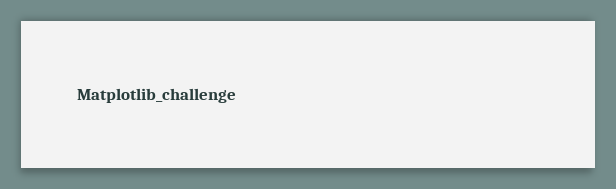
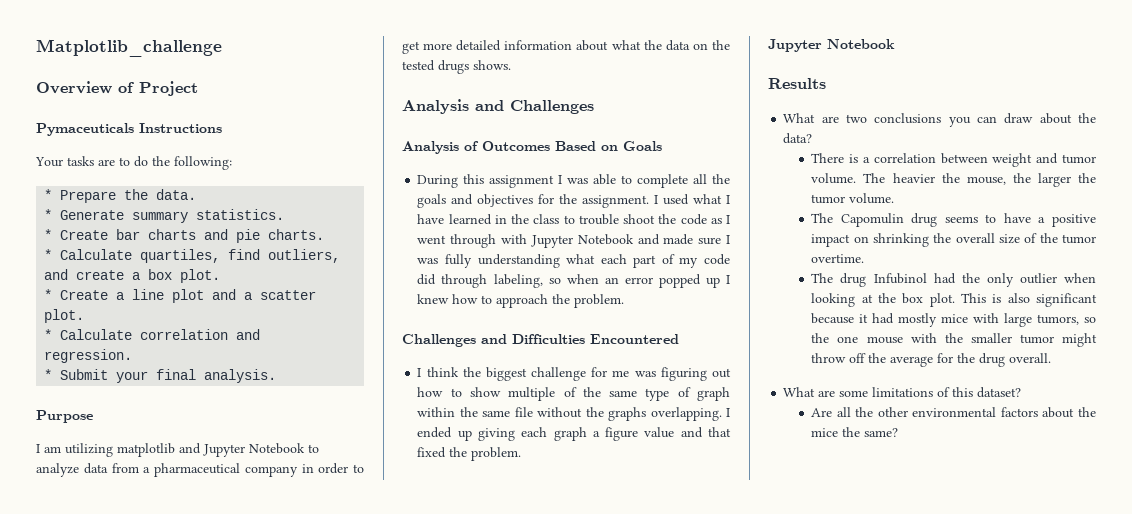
(236, 95) none -> [36,81,198,96] [36,123,222,136] [35,156,232,170] [44,189,197,203] [44,209,285,223] [44,229,325,243] [44,249,341,263] [44,269,221,283] [44,289,317,303] [44,309,85,323] [44,329,261,340] [44,349,133,363] [44,369,277,383] [36,410,93,423] [36,443,319,457] [36,463,364,477] [402,40,730,54] [402,60,511,74] [402,99,594,114] [402,141,662,154] [417,174,730,188] [417,194,730,208] [417,214,730,225] [417,234,730,248] [417,254,730,268] [417,274,730,288] [417,294,625,308] [402,334,679,347] [417,367,731,381] [417,387,730,401] [417,407,730,421] [417,427,731,441] [417,447,522,461] [768,39,895,52] [768,78,826,89] [783,113,1096,127] [783,133,813,144] [811,153,1096,167] [811,173,1096,187] [811,193,895,204] [811,213,1096,227] [811,233,1096,247] [811,254,865,263] [811,273,1096,287] [811,293,1097,307] [811,313,1096,327] [811,333,1097,347] [811,353,1052,367] [783,387,1022,398] [811,407,1096,418] [811,427,899,437] // Overview of Project // Pymaceuticals Instructions // Your tasks are to do the following: // * Prepare the data. // * Generate summary statistics. // * Create bar charts and pie charts. // * Calculate quartiles, find outliers, and create a box plot. // * Create a line plot and a scatter plot. // * Calculate correlation and regression. // * Submit your final analysis. // Purpose // I am utilizing matplotlib and Jupyter Notebook to analyze data from a pharmaceutical company in order to get more detailed information about what the data on the tested drugs shows. // Analysis and Challenges // Analysis of Outcomes Based on Goals // During this assignment I was able to complete all the goals and objectives for the assignment. I used what I have learned in the class to trouble shoot the code as I went through with Jupyter Notebook and made sure I was fully understanding what each part of my code did through labeling, so when an error popped up I knew how to approach the problem. // Challenges and Difficulties Encountered // I think the biggest challenge for me was figuring out how to show multiple of the same type of graph within the same file without the graphs overlapping. I ended up giving each graph a figure value and that fixed the problem. // Jupyter Notebook // Results // What are two conclusions you can draw about the data? // There is a correlation between weight and tumor volume. The heavier the mouse, the larger the tumor volume. // The Capomulin drug seems to have a positive impact on shrinking the overall size of the tumor overtime. // The drug Infubinol had the only outlier when looking at the box plot. This is also significant because it had mostly mice with large tumors, so the one mouse with the smaller tumor might throw off the average for the drug overall. // What are some limitations of this dataset? // Are all the other environmental factors about the mice the same?

